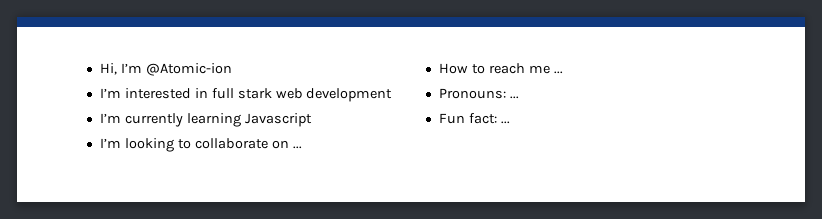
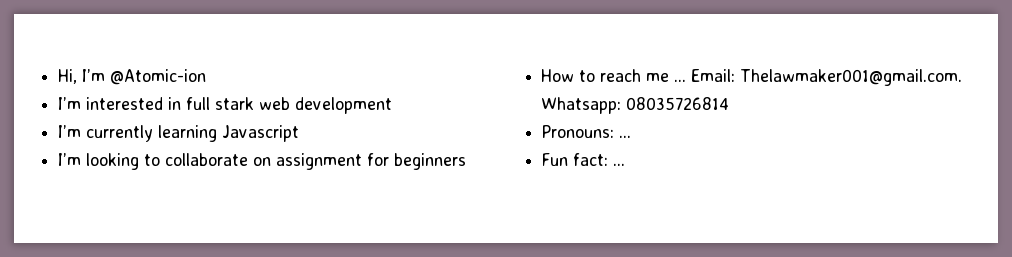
[292,146,302,149] ... -> [276,153,467,170] assignment for beginners
(563, 72) none -> [691,69,963,86] [541,97,730,114] Email: Thelawmaker001@gmail.com. Whatsapp: 08035726814

